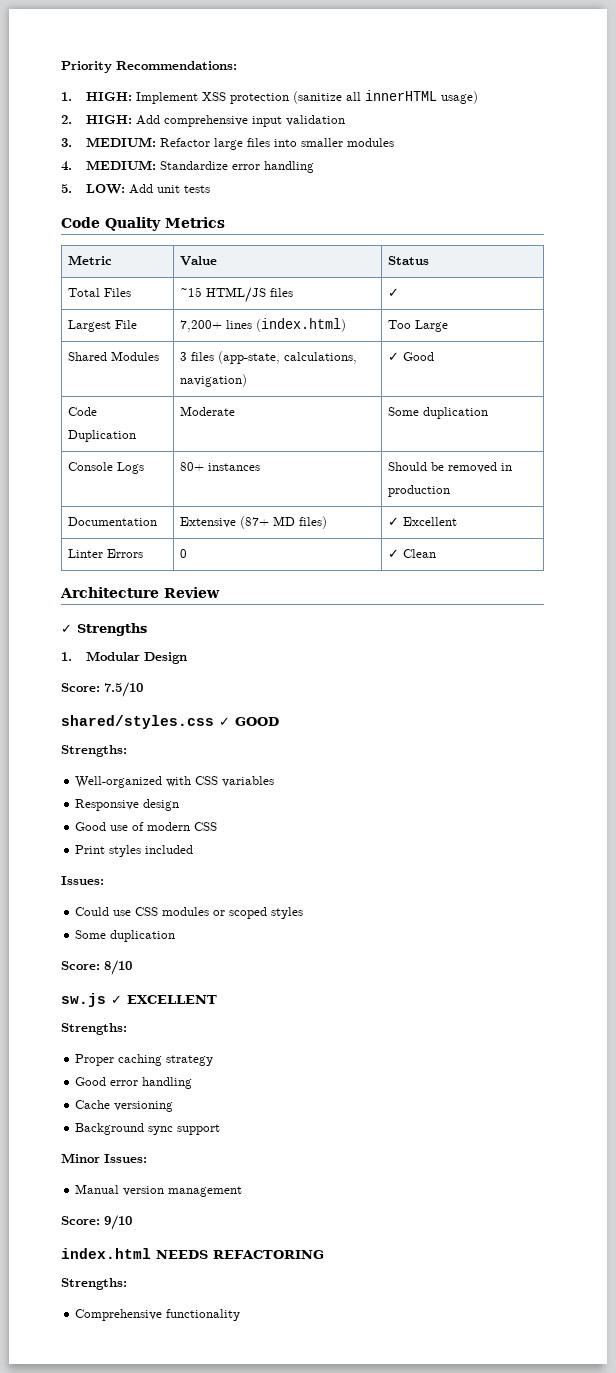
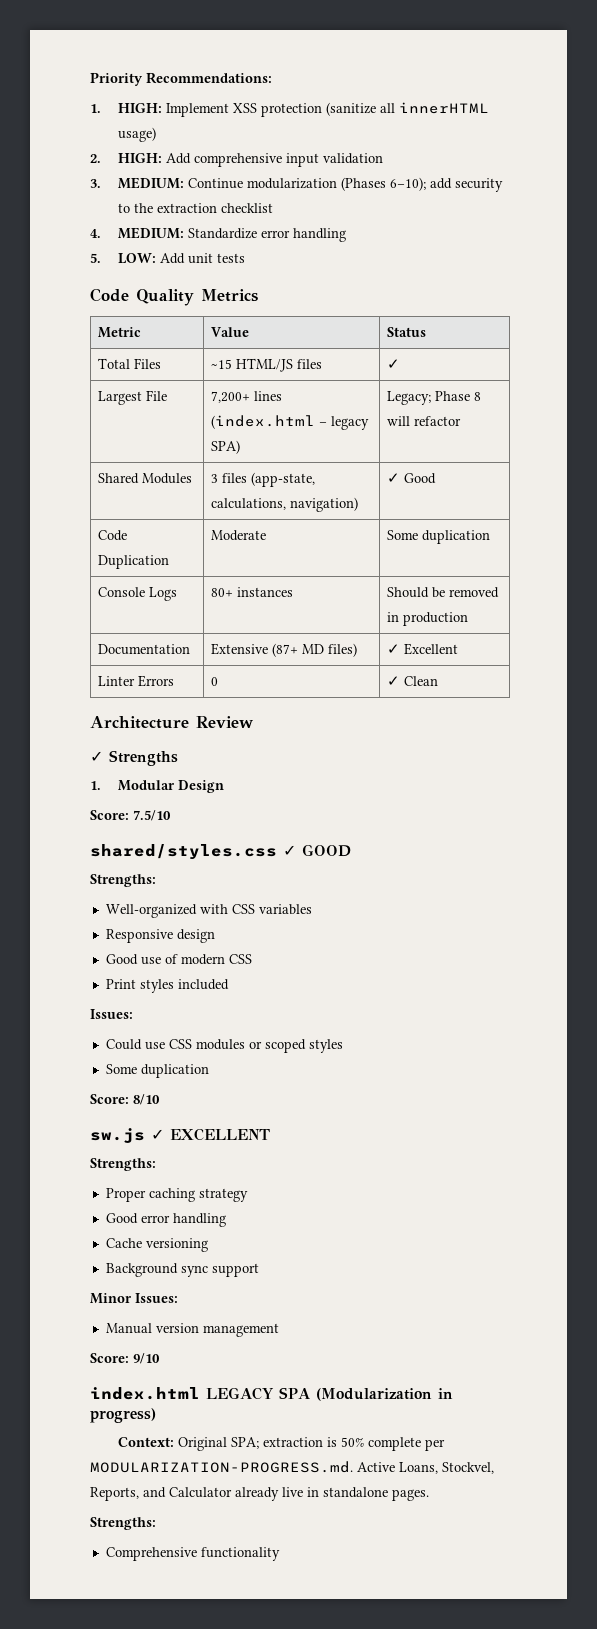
[159,138,394,150] Refactor large files into smaller modules -> [188,177,504,192] [118,203,274,213] Continue modularization (Phases 6–10); add security to the extraction checklist
[256,318,347,332] [388,320,449,332] (index.html) | Too Large -> [210,415,369,430] [210,440,240,454] [386,391,481,405] [386,416,461,426] (index.html – legacy SPA) | Legacy; Phase 8 will refactor
[156,1250,324,1259] NEEDS REFACTORING -> [206,1387,453,1401] [90,1408,156,1423] [118,1437,446,1451] [90,1461,494,1474] [90,1487,429,1501] LEGACY SPA (Modularization in progress) // Context: Original SPA; extraction is 50% complete per MODULARIZATION-PROGRESS.md. Active Loans, Stockvel, Reports, and Calculator already live in standalone pages.

